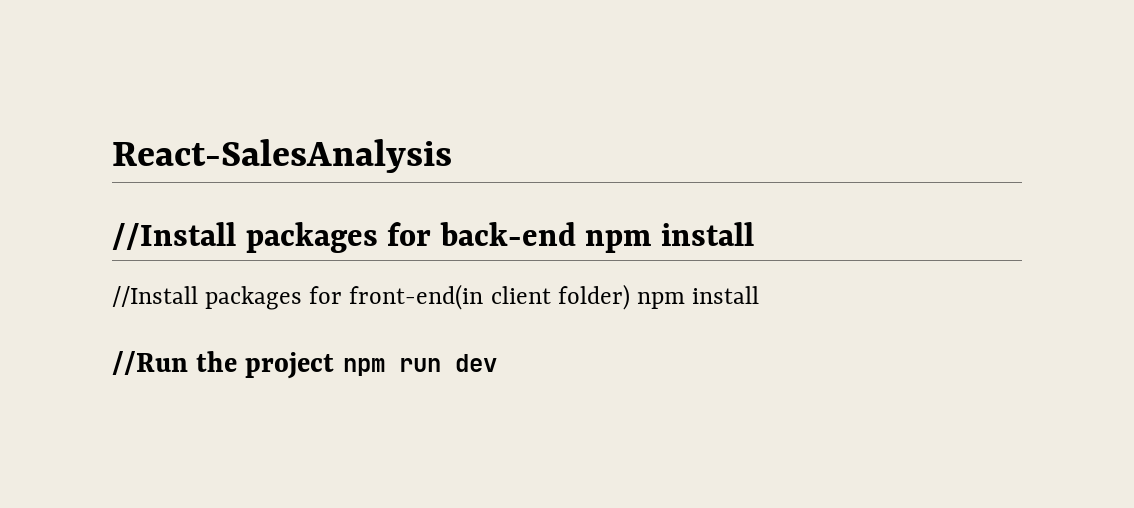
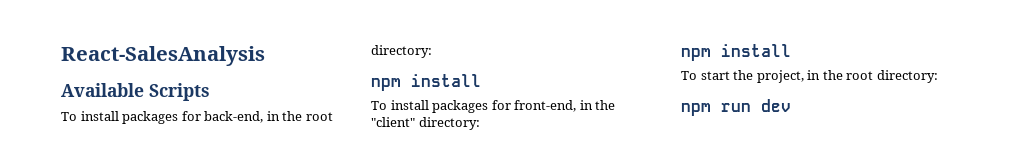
[112,222,754,253] [112,284,760,310] [112,351,335,379] //Install packages for back-end npm install // //Install packages for front-end(in client folder) npm install // //Run the project -> [61,83,210,101] [61,111,333,124] [371,45,432,58] [371,74,481,91] [371,100,616,113] [371,117,480,130] [681,44,791,61] [681,70,938,83] Available Scripts // To install packages for back-end, in the root directory: // npm install // To install packages for front-end, in the "client" directory: // npm install // To start the project, in the root directory: //

